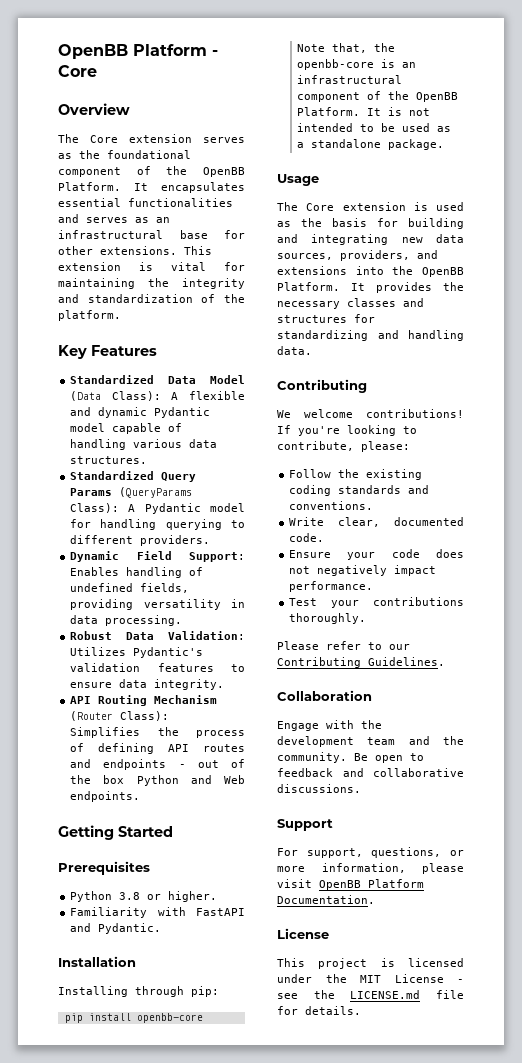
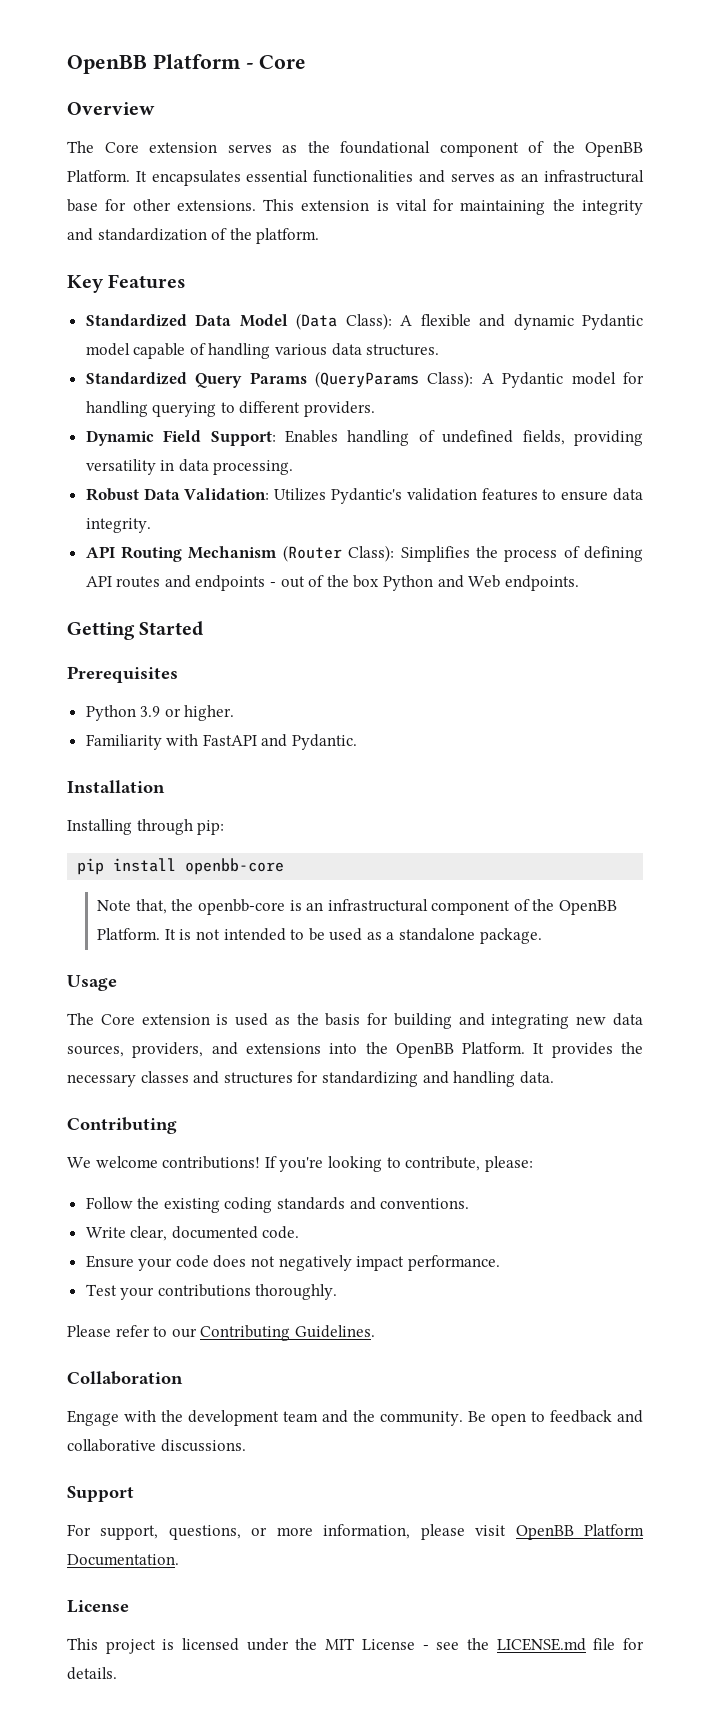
[119,892,141,900] 3.8 -> [140,706,161,717] 3.9

